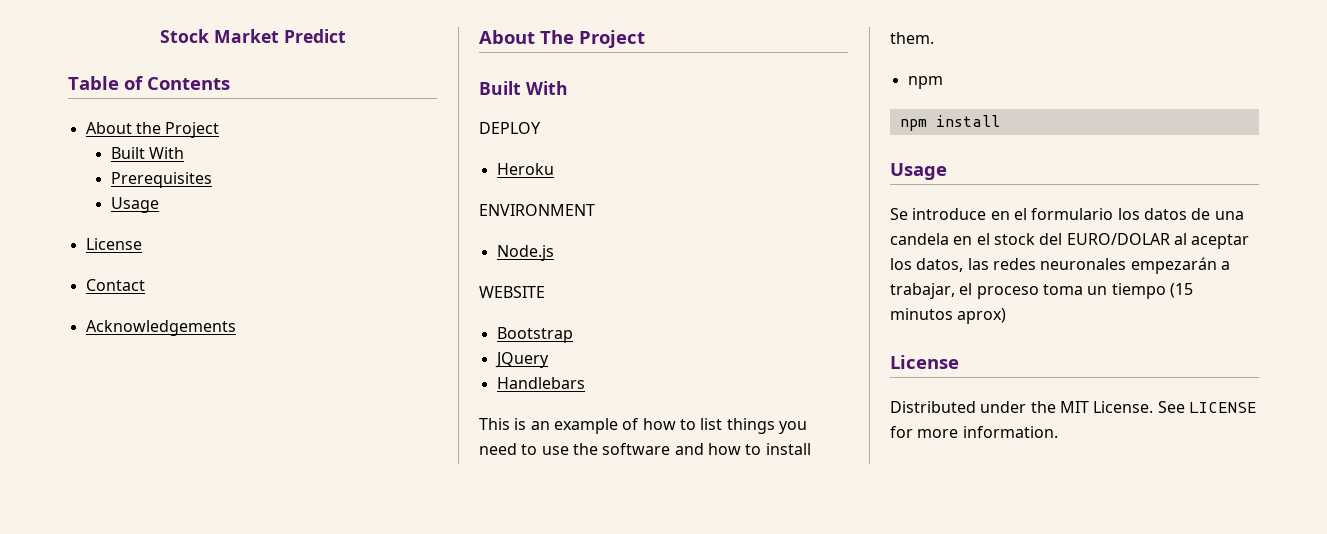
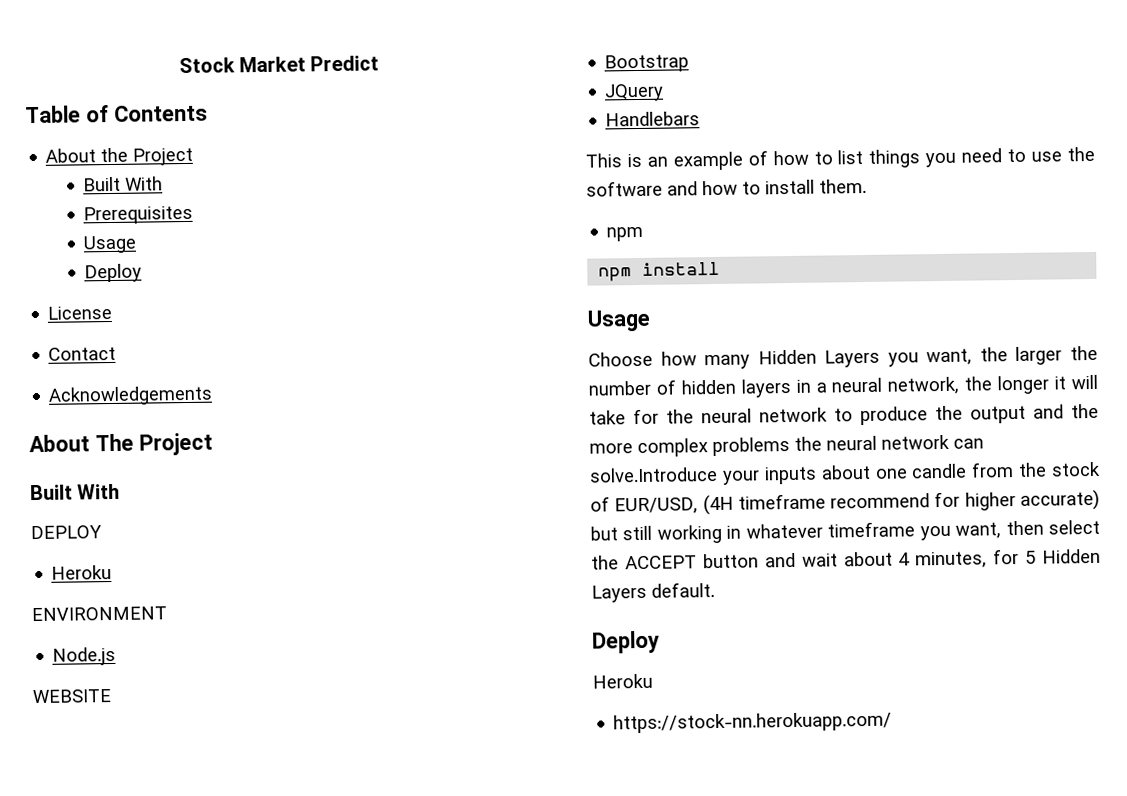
(159, 205) none -> [84,263,143,283] // Deploy
[890,208,1244,220] [890,233,1250,249] [890,257,1230,274] [890,283,1193,299] [890,308,1007,324] [890,355,959,369] [890,401,1257,413] [890,426,1058,438] Se introduce en el formulario los datos de una candela en el stock del EURO/DOLAR al aceptar los datos, las redes neuronales empezarán a trabajar, el proceso toma un tiempo (15 minutos aprox) // License // Distributed under the MIT License. See LICENSE for more information. -> [588,345,1098,370] [588,374,1098,398] [589,403,1099,426] [589,434,984,458] [589,461,1101,485] [590,489,1100,516] [590,519,1100,544] [591,548,1101,570] [591,582,715,603] [592,630,660,654] [592,673,653,689] [613,711,893,734] Choose how many Hidden Layers you want, the larger the number of hidden layers in a neural network, the longer it will take for the neural network to produce the output and the more complex problems the neural network can solve.Introduce your inputs about one candle from the stock of EUR/USD, (4H timeframe recommend for higher accurate) but still working in whatever timeframe you want, then select the ACCEPT button and wait about 4 minutes, for 5 Hidden Layers default. // Deploy // Heroku // https://stock-nn.herokuapp.com/

